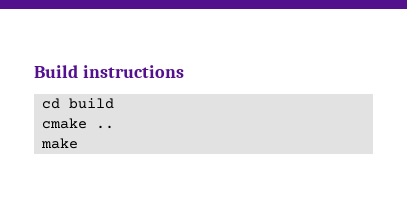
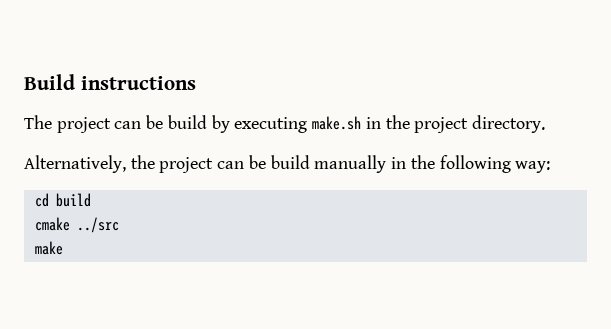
(184, 71) none -> [24,115,545,133] [24,155,551,173] // The project can be build by executing make.sh in the project directory. // Alternatively, the project can be build manually in the following way:
[95,125,114,129] .. -> [76,217,119,233] ../src

